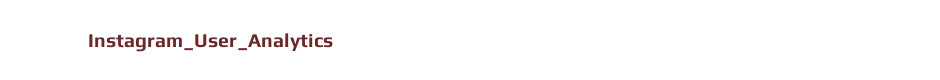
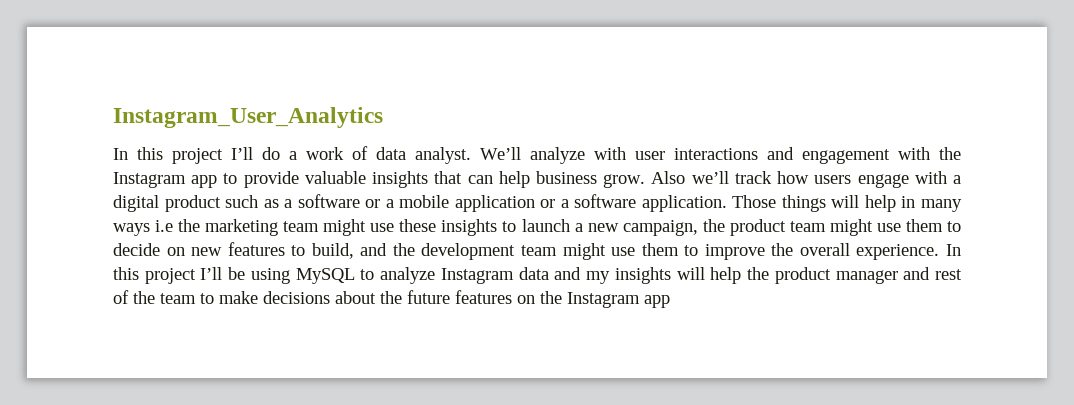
(333, 42) none -> [113,146,961,164] [113,171,961,188] [113,194,962,212] [113,219,961,236] [113,242,961,260] [113,267,962,284] [113,290,670,308] // In this project I’ll do a work of data analyst. We’ll analyze with user interactions and engagement with the Instagram app to provide valuable insights that can help business grow. Also we’ll track how users engage with a digital product such as a software or a mobile application or a software application. Those things will help in many ways i.e the marketing team might use these insights to launch a new campaign, the product team might use them to decide on new features to build, and the development team might use them to improve the overall experience. In this project I’ll be using MySQL to analyze Instagram data and my insights will help the product manager and rest of the team to make decisions about the future features on the Instagram app

